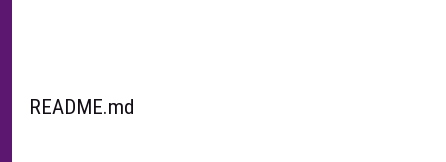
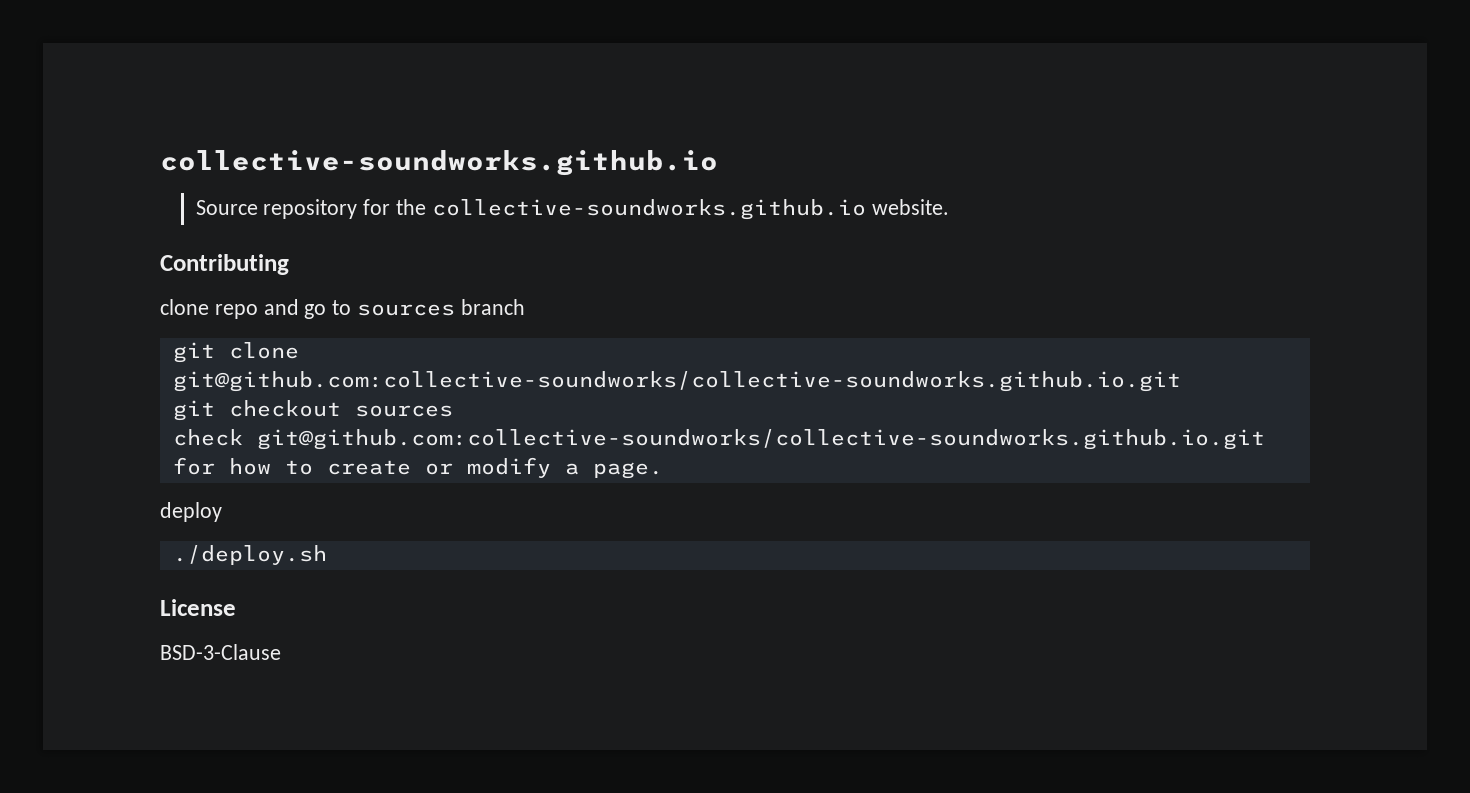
[29,99,134,114] README.md -> [160,150,718,176] [195,199,949,220] [160,254,289,275] [160,299,525,319] [172,342,299,363] [172,371,1181,392] [172,400,453,421] [172,429,1265,450] [172,457,663,479] [160,502,222,522] [172,545,327,565] [160,599,236,616] [160,644,281,660] collective-soundworks.github.io // Source repository for the collective-soundworks.github.io website. // Contributing // clone repo and go to sources branch // git clone git@github.com:collective-soundworks/collective-soundworks.github.io.git // git checkout sources // check git@github.com:collective-soundworks/collective-soundworks.github.io.git for how to create or modify a page. // deploy // ./deploy.sh // License // BSD-3-Clause

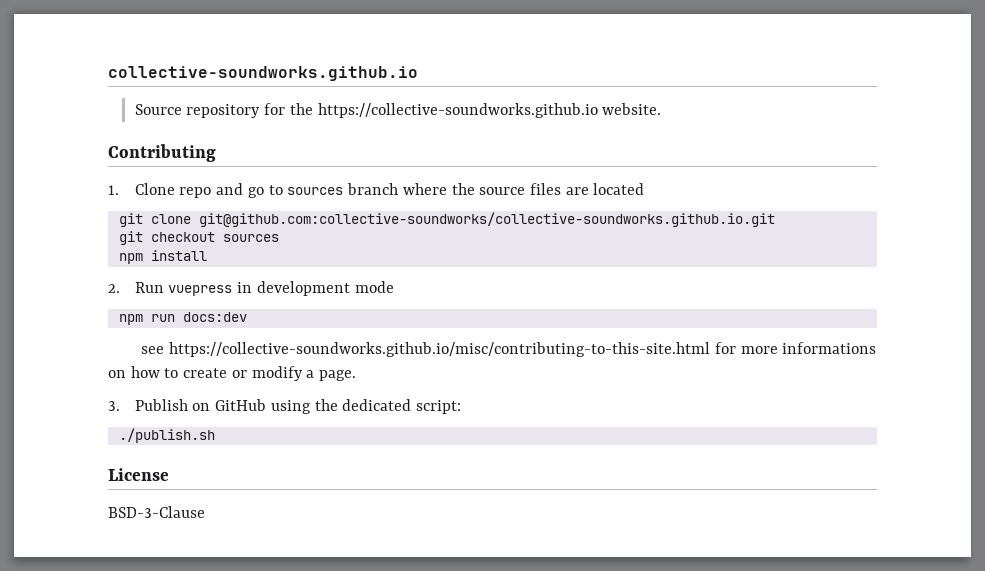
[431,199,866,220] collective-soundworks.github.io -> [317,103,598,118] https://collective-soundworks.github.io
[160,299,209,315] clone -> [108,183,175,195] 1. Clone
(525, 307) none -> [402,183,645,195] where the source files are located
[172,429,1265,450] [172,457,215,475] check git@github.com:collective-soundworks/collective-soundworks.github.io.git for -> [118,250,207,264] [108,281,394,296] [118,312,247,325] [141,342,877,357] [108,370,126,378] npm install // 2. Run vuepress in development mode // npm run docs:dev // see https://collective-soundworks.github.io/misc/contributing-to-this-site.html for more informations on
[160,502,222,522] [172,545,327,565] deploy // ./deploy.sh -> [108,399,462,414] [118,428,215,443] 3. Publish on GitHub using the dedicated script: // ./publish.sh

